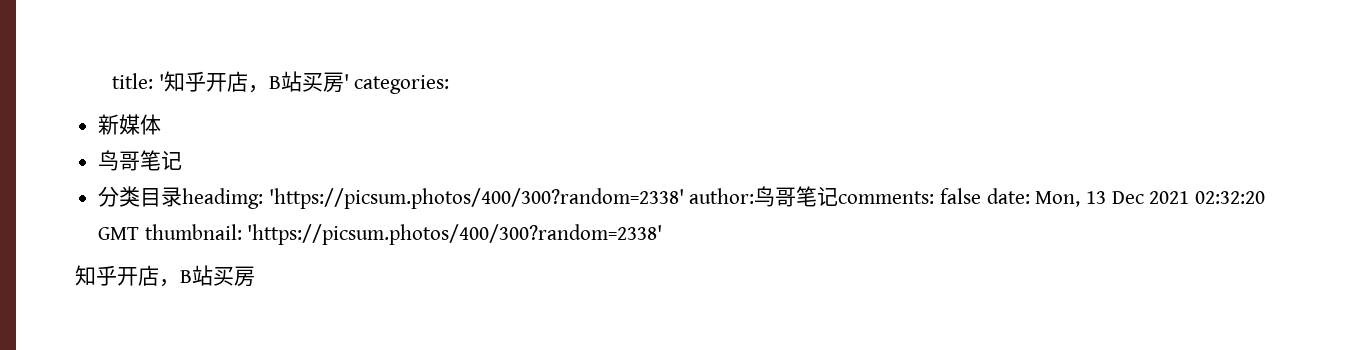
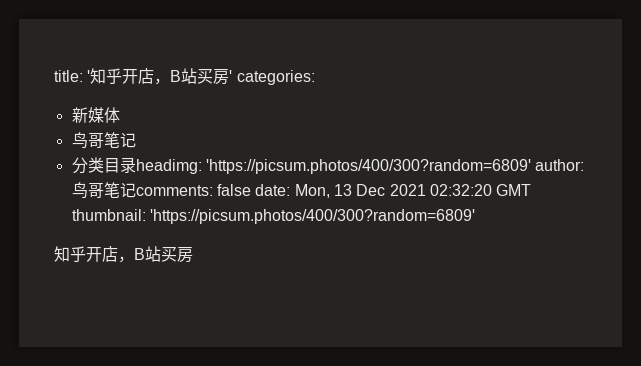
[268,188,684,209] 'https://picsum.photos/400/300?random=2338' -> [205,159,531,174] 'https://picsum.photos/400/300?random=6809'
[247,224,663,245] 'https://picsum.photos/400/300?random=2338' -> [149,209,475,224] 'https://picsum.photos/400/300?random=6809'

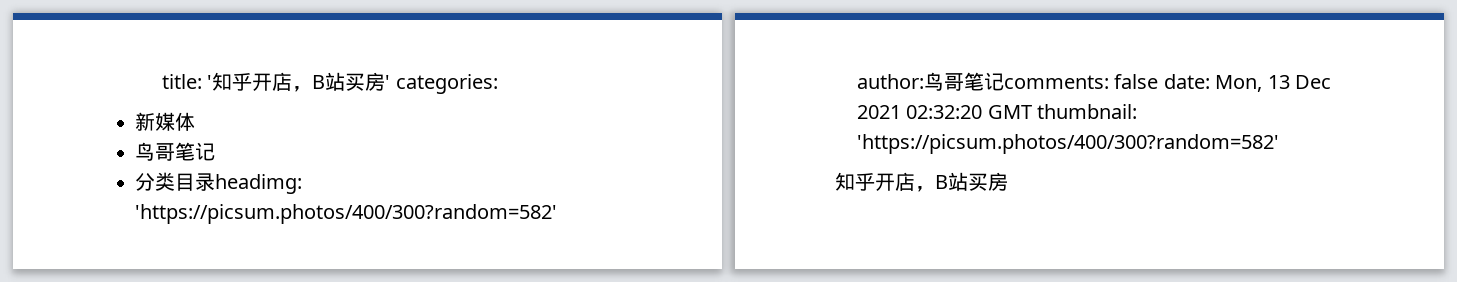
[205,159,531,174] 'https://picsum.photos/400/300?random=6809' -> [135,204,557,224] 'https://picsum.photos/400/300?random=582'
[149,209,475,224] 'https://picsum.photos/400/300?random=6809' -> [857,134,1279,154] 'https://picsum.photos/400/300?random=582'

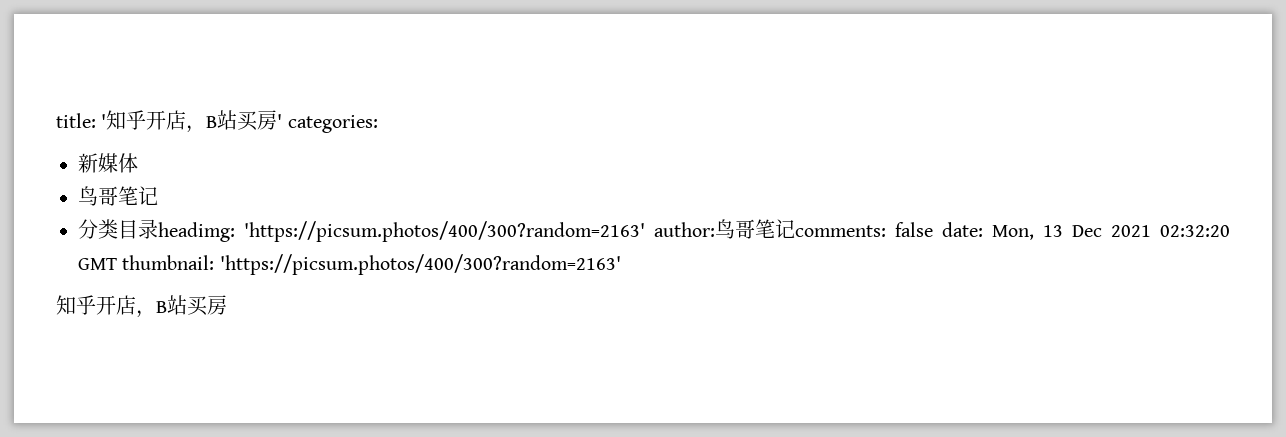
[135,204,557,224] 'https://picsum.photos/400/300?random=582' -> [244,221,645,242] 'https://picsum.photos/400/300?random=2163'
[857,134,1279,154] 'https://picsum.photos/400/300?random=582' -> [219,254,621,275] 'https://picsum.photos/400/300?random=2163'

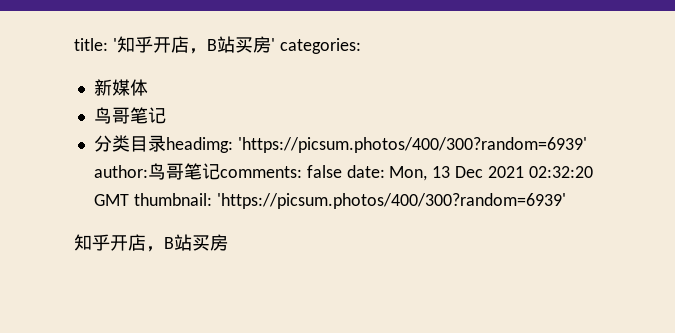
[244,221,645,242] 'https://picsum.photos/400/300?random=2163' -> [237,137,587,153] 'https://picsum.photos/400/300?random=6939'
[219,254,621,275] 'https://picsum.photos/400/300?random=2163' -> [216,193,566,209] 'https://picsum.photos/400/300?random=6939'

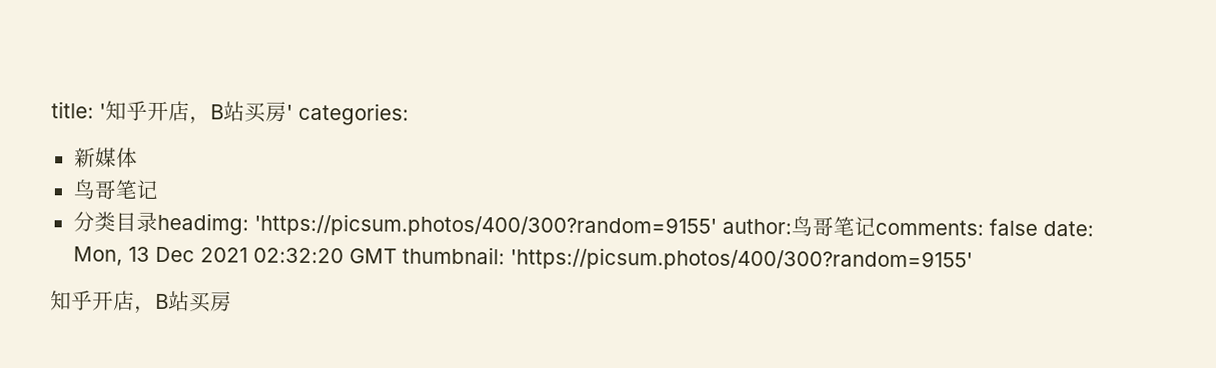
[237,137,587,153] 'https://picsum.photos/400/300?random=6939' -> [253,213,717,238] 'https://picsum.photos/400/300?random=9155'
[216,193,566,209] 'https://picsum.photos/400/300?random=6939' -> [509,247,973,272] 'https://picsum.photos/400/300?random=9155'

